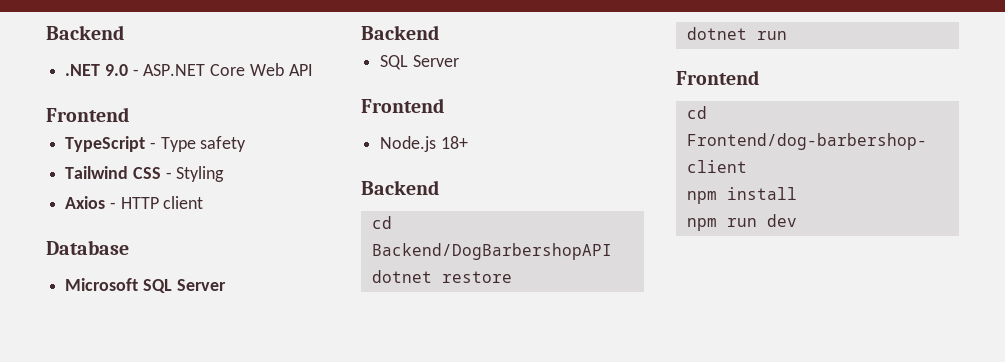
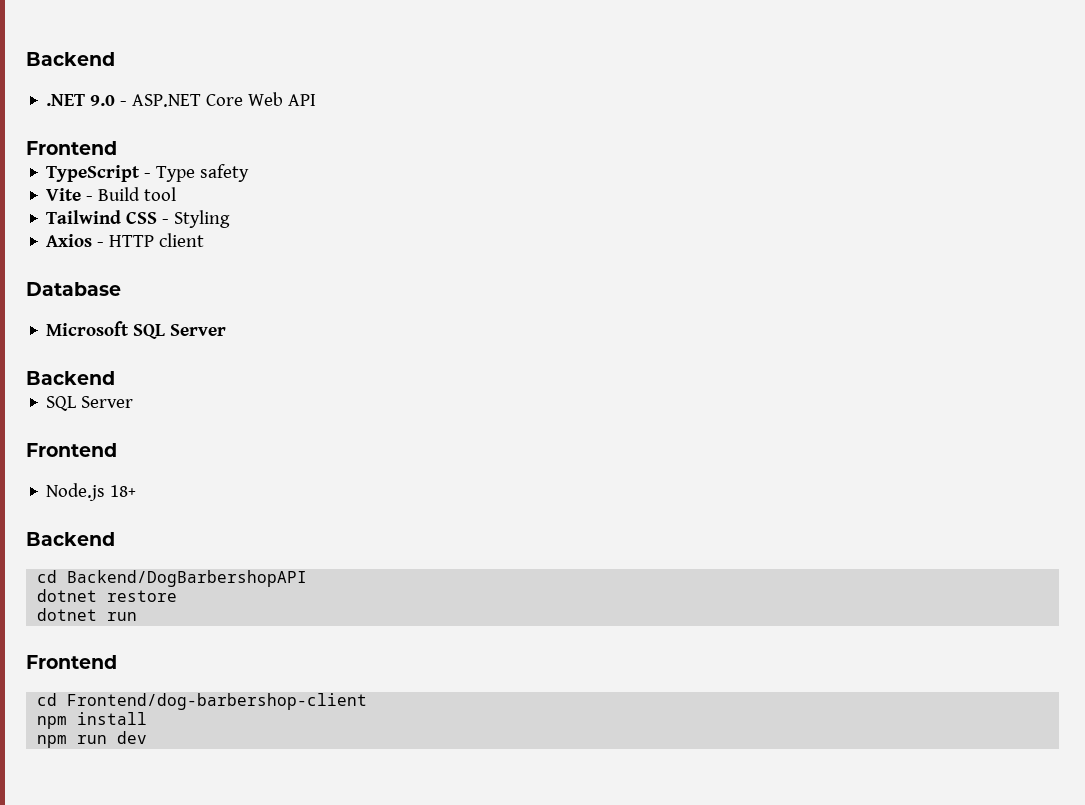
(247, 144) none -> [46,187,177,201] // Vite - Build tool

